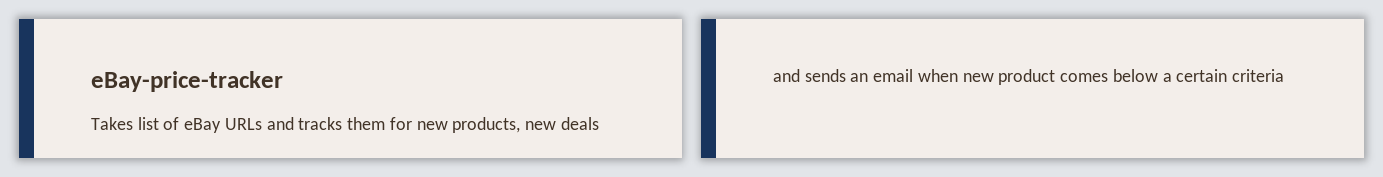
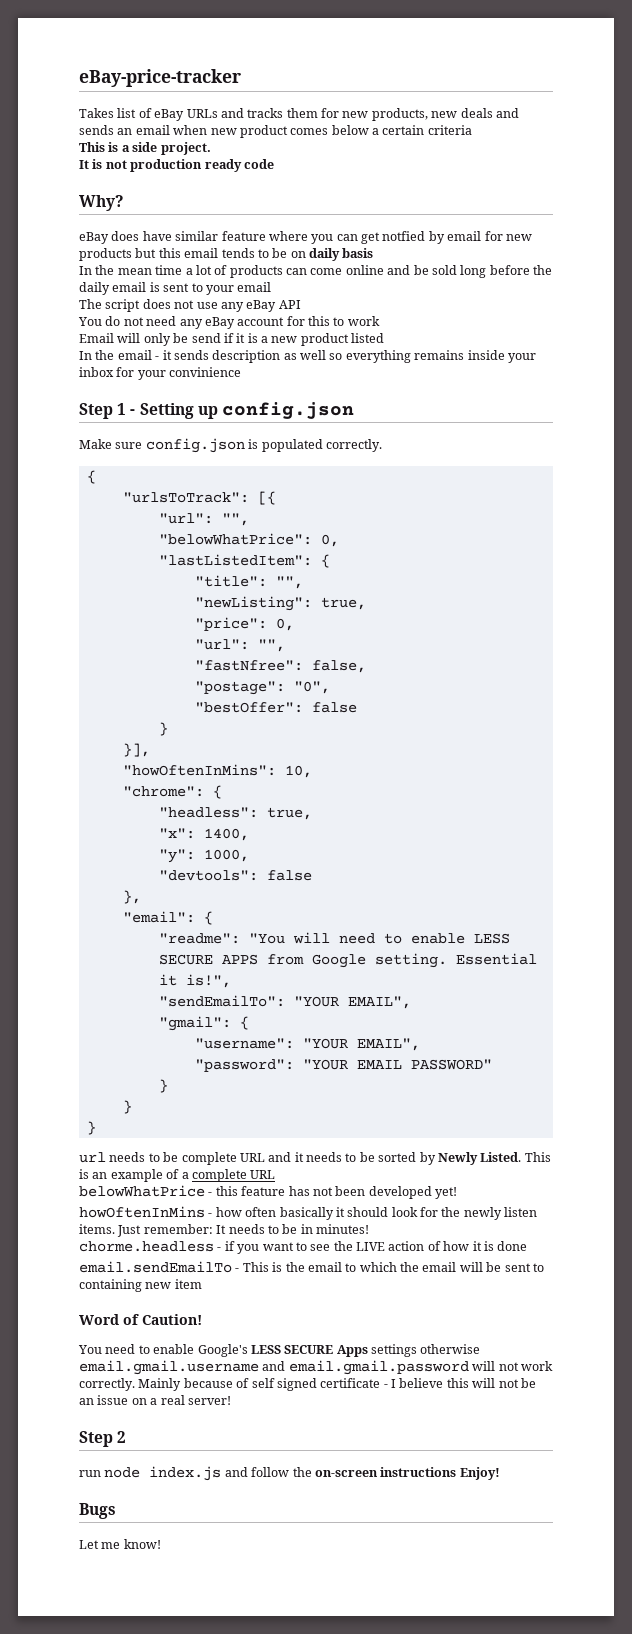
(1284, 75) none -> [79,142,211,155] [79,159,274,172] [79,195,124,211] [79,231,532,244] [79,248,374,261] [79,265,552,278] [79,282,272,295] [79,299,301,312] [78,316,380,329] [79,333,385,346] [79,350,536,363] [79,367,242,380] [79,402,354,419] [79,438,382,453] [86,470,96,484] [122,491,276,505] [158,513,249,526] [158,533,339,547] [158,554,330,568] [194,575,303,589] [194,596,366,611] [194,617,294,631] [194,639,285,652] [194,660,366,673] [194,681,330,695] [194,702,357,713] [158,722,168,736] [122,743,150,757] [122,764,312,778] [122,785,222,799] [158,807,312,820] [158,828,249,841] [158,849,249,863] [158,870,312,881] [122,890,141,904] [122,911,213,925] [158,932,510,944] [158,953,537,968] [158,974,231,988] [158,995,411,1009] [158,1016,249,1031] [194,1038,420,1051] [194,1059,492,1072] [158,1079,168,1093] [122,1100,132,1114] [86,1121,96,1135] [79,1152,551,1165] [79,1169,276,1182] [79,1185,457,1199] [79,1206,538,1220] [79,1224,369,1237] [79,1241,528,1254] [79,1261,544,1273] [79,1279,202,1292] [79,1314,202,1325] [78,1344,481,1357] [79,1360,553,1375] [79,1378,536,1391] [79,1395,231,1405] [79,1431,127,1447] [79,1466,500,1481] [79,1503,116,1519] [79,1539,161,1549] // This is a side project. // It is not production ready code // Why? // eBay does have similar feature where you can get notfied by email for new products but this email tends to be on daily basis // In the mean time a lot of products can come online and be sold long before the daily email is sent to your email // The script does not use any eBay API // You do not need any eBay account for this to work // Email will only be send if it is a new product listed // In the email - it sends description as well so everything remains inside your inbox for your convinience // Step 1 - Setting up config.json // Make sure config.json is populated correctly. // { // "urlsToTrack": [{ // "url": "", // "belowWhatPrice": 0, // "lastListedItem": { // "title": "", // "newListing": true, // "price": 0, // "url": "", // "fastNfree": false, // "postage": "0", // "bestOffer": false // } // }], // "howOftenInMins": 10, // "chrome": { // "headless": true, // "x": 1400, // "y": 1000, // "devtools": false // }, // "email": { // "readme": "You will need to enable LESS SECURE APPS from Google setting. Essential it is!", // "sendEmailTo": "YOUR EMAIL", // "gmail": { // "username": "YOUR EMAIL", // "password": "YOUR EMAIL PASSWORD" // } // } // } // url needs to be complete URL and it needs to be sorted by Newly Listed. This is an example of a complete URL // belowWhatPrice - this feature has not been developed yet! // howOftenInMins - how often basically it should look for the newly listen items. Just remember: It needs to be in minutes! // chorme.headless - if you want to see the LIVE action of how it is done // email.sendEmailTo - This is the email to which the email will be sent to containing new item // Word of Caution! // You need to enable Google's LESS SECURE Apps settings otherwise email.gmail.username and email.gmail.password will not work correctly. Mainly because of self signed certificate - I believe this will not be an issue on a real server! // Step 2 // run node index.js and follow the on-screen instructions Enjoy! // Bugs // Let me know!

